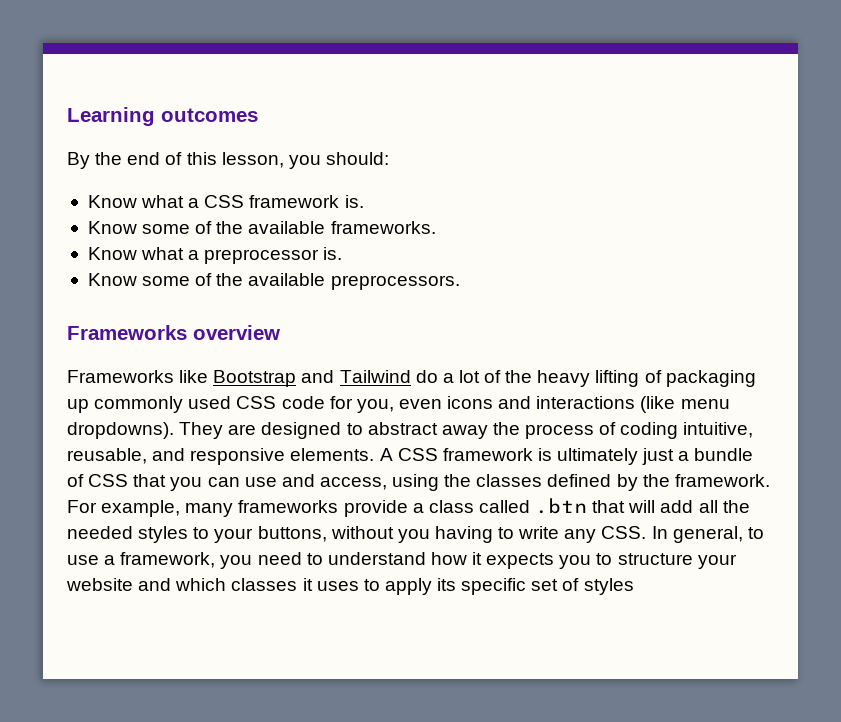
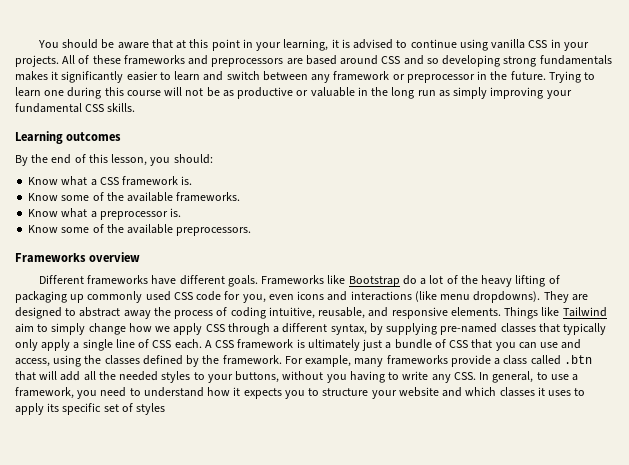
(67, 116) none -> [37,39,589,51] [15,55,612,67] [15,71,596,83] [15,87,572,99] [15,103,136,113] You should be aware that at this point in your learning, it is advised to continue using vanilla CSS in your projects. All of these frameworks and preprocessors are based around CSS and so developing strong fundamentals makes it significantly easier to learn and switch between any framework or preprocessor in the future. Trying to learn one during this course will not be as productive or valuable in the long run as simply improving your fundamental CSS skills. //
(280, 332) none -> [38,275,258,287] Different frameworks have different goals.
[301,370,411,383] and Tailwind -> (400, 281) none
(375, 454) none -> [504,307,607,319] [15,323,607,335] [15,339,202,351] Things like Tailwind aim to simply change how we apply CSS through a different syntax, by supplying pre-named classes that typically only apply a single line of CSS each.

